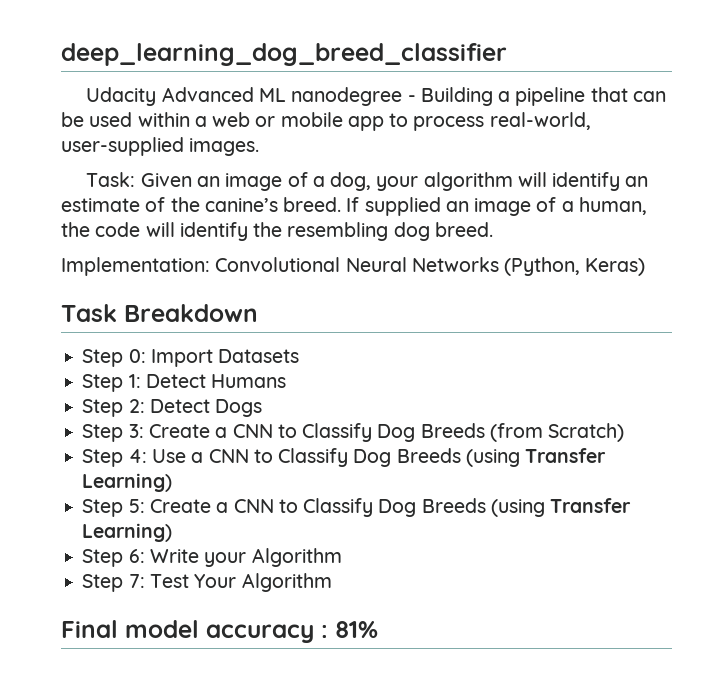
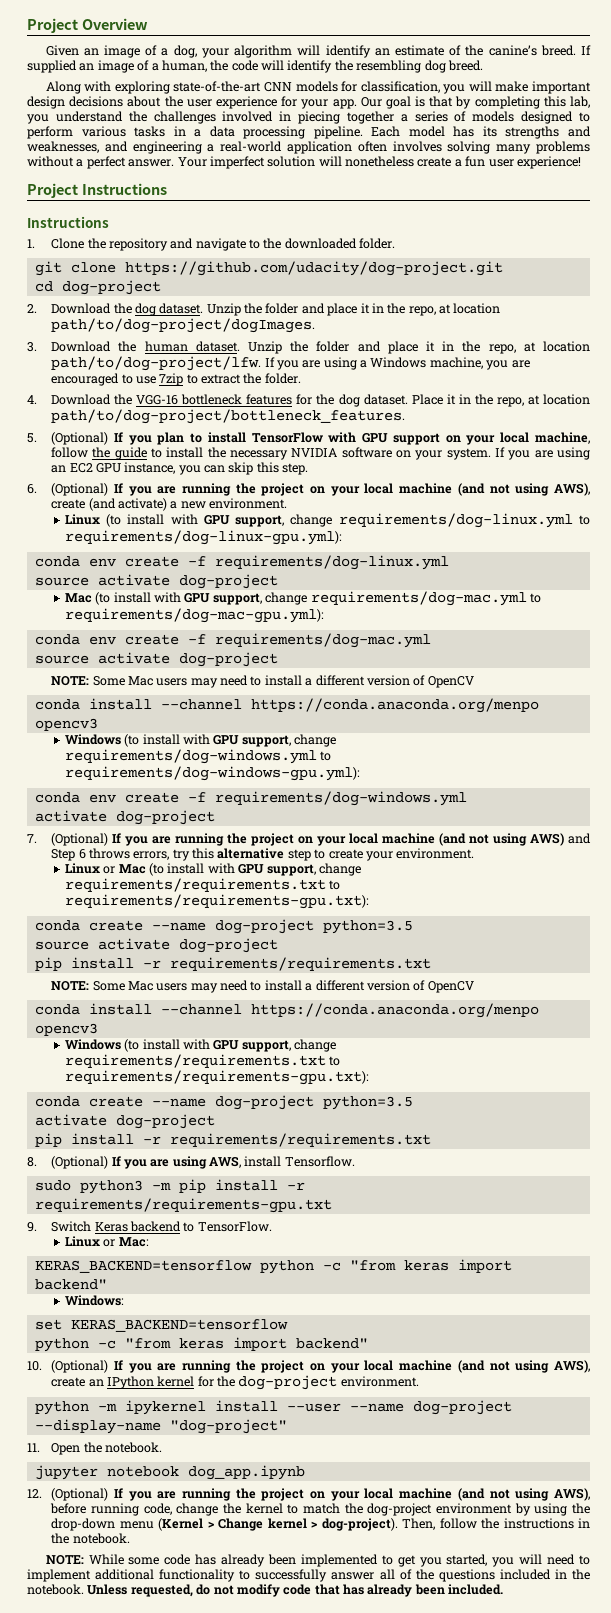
[61,43,507,66] [86,87,666,106] [61,112,591,131] [61,137,260,156] [86,172,136,187] deep_learning_dog_breed_classifier // Udacity Advanced ML nanodegree - Building a pipeline that can be used within a web or mobile app to process real-world, user-supplied images. // Task: -> [27,18,148,33] Project Overview //
[61,257,646,276] [61,304,258,322] [82,349,300,367] [82,374,287,392] [82,399,263,417] [82,423,625,442] [82,448,607,467] [82,473,173,492] [82,498,632,517] [82,523,173,542] [82,548,342,567] [82,573,332,592] [61,620,378,643] Implementation: Convolutional Neural Networks (Python, Keras) // Task Breakdown // Step 0: Import Datasets // Step 1: Detect Humans // Step 2: Detect Dogs // Step 3: Create a CNN to Classify Dog Breeds (from Scratch) // Step 4: Use a CNN to Classify Dog Breeds (using Transfer Learning) // Step 5: Create a CNN to Classify Dog Breeds (using Transfer Learning) // Step 6: Write your Algorithm // Step 7: Test Your Algorithm // Final model accuracy : 81% -> [45,81,591,94] [27,96,590,109] [27,111,590,124] [27,126,592,139] [27,141,590,154] [27,156,581,169] [27,183,167,198] [27,216,109,228] [27,238,396,251] [34,261,503,276] [34,280,161,295] [27,303,501,316] [51,318,316,333] [27,341,590,354] [51,356,530,371] [51,373,301,386] [27,394,590,407] [51,409,406,424] [27,432,590,445] [51,447,591,460] [51,462,309,475] [27,483,590,496] [51,498,288,511] [64,513,590,528] [64,530,342,545] [34,555,449,570] [34,574,278,589] [64,591,541,606] [64,608,324,623] [34,633,431,648] [34,652,278,667] [51,675,474,688] [34,698,539,713] [34,718,98,731] [64,734,337,747] [64,749,332,764] [64,766,360,781] [34,791,467,806] [34,810,215,825] [27,833,591,846] [51,848,475,861] [64,863,361,876] [64,878,341,892] [64,894,369,909] [34,919,413,934] [34,938,278,953] [34,957,431,971] [51,980,474,993] [34,1003,539,1018] [34,1023,98,1036] [64,1039,337,1052] [64,1054,341,1068] [64,1070,369,1085] [34,1095,413,1110] [34,1114,215,1129] [34,1133,431,1147] [27,1156,355,1169] [34,1179,305,1194] [34,1198,332,1213] [27,1221,272,1232] [64,1236,149,1247] [34,1259,512,1274] [34,1279,107,1290] [64,1295,124,1306] [34,1319,288,1332] [34,1337,368,1352] [27,1360,590,1373] [51,1375,419,1390] [34,1400,512,1415] [34,1419,287,1434] [27,1442,162,1455] [34,1465,305,1480] [27,1488,590,1501] [50,1503,590,1516] [51,1518,590,1531] [51,1533,130,1544] [45,1554,591,1567] [27,1569,590,1582] [27,1584,504,1597] Along with exploring state-of-the-art CNN models for classification, you will make important design decisions about the user experience for your app. Our goal is that by completing this lab, you understand the challenges involved in piecing together a series of models designed to perform various tasks in a data processing pipeline. Each model has its strengths and weaknesses, and engineering a real-world application often involves solving many problems without a perfect answer. Your imperfect solution will nonetheless create a fun user experience! // Project Instructions // Instructions // 1. Clone the repository and navigate to the downloaded folder. // git clone https://github.com/udacity/dog-project.git // cd dog-project // 2. Download the dog dataset. Unzip the folder and place it in the repo, at location path/to/dog-project/dogImages. // 3. Download the human dataset. Unzip the folder and place it in the repo, at location path/to/dog-project/lfw. If you are using a Windows machine, you are encouraged to use 7zip to extract the folder. // 4. Download the VGG-16 bottleneck features for the dog dataset. Place it in the repo, at location path/to/dog-project/bottleneck_features. // 5. (Optional) If you plan to install TensorFlow with GPU support on your local machine, follow the guide to install the necessary NVIDIA software on your system. If you are using an EC2 GPU instance, you can skip this step. // 6. (Optional) If you are running the project on your local machine (and not using AWS), create (and activate) a new environment. // Linux (to install with GPU support, change requirements/dog-linux.yml to requirements/dog-linux-gpu.yml): // conda env create -f requirements/dog-linux.yml // source activate dog-project // Mac (to install with GPU support, change requirements/dog-mac.yml to requirements/dog-mac-gpu.yml): // conda env create -f requirements/dog-mac.yml // source activate dog-project // NOTE: Some Mac users may need to install a different version of OpenCV // conda install --channel https://conda.anaconda.org/menpo opencv3 // Windows (to install with GPU support, change requirements/dog-windows.yml to requirements/dog-windows-gpu.yml): // conda env create -f requirements/dog-windows.yml // activate dog-project // 7. (Optional) If you are running the project on your local machine (and not using AWS) and Step 6 throws errors, try this alternative step to create your environment. // Linux or Mac (to install with GPU support, change requirements/requirements.txt to requirements/requirements-gpu.txt): // conda create --name dog-project python=3.5 // source activate dog-project // pip install -r requirements/requirements.txt // NOTE: Some Mac users may need to install a different version of OpenCV // conda install --channel https://conda.anaconda.org/menpo opencv3 // Windows (to install with GPU support, change requirements/requirements.txt to requirements/requirements-gpu.txt): // conda create --name dog-project python=3.5 // activate dog-project // pip install -r requirements/requirements.txt // 8. (Optional) If you are using AWS, install Tensorflow. // sudo python3 -m pip install -r requirements/requirements-gpu.txt // 9. Switch Keras backend to TensorFlow. // Linux or Mac: // KERAS_BACKEND=tensorflow python -c "from keras import backend" // Windows: // set KERAS_BACKEND=tensorflow // python -c "from keras import backend" // 10. (Optional) If you are running the project on your local machine (and not using AWS), create an IPython kernel for the dog-project environment. // python -m ipykernel install --user --name dog-project --display-name "dog-project" // 11. Open the notebook. // jupyter notebook dog_app.ipynb // 12. (Optional) If you are running the project on your local machine (and not using AWS), before running code, change the kernel to match the dog-project environment by using the drop-down menu (Kernel > Change kernel > dog-project). Then, follow the instructions in the notebook. // NOTE: While some code has already been implemented to get you started, you will need to implement additional functionality to successfully answer all of the questions included in the notebook. Unless requested, do not modify code that has already been included.

